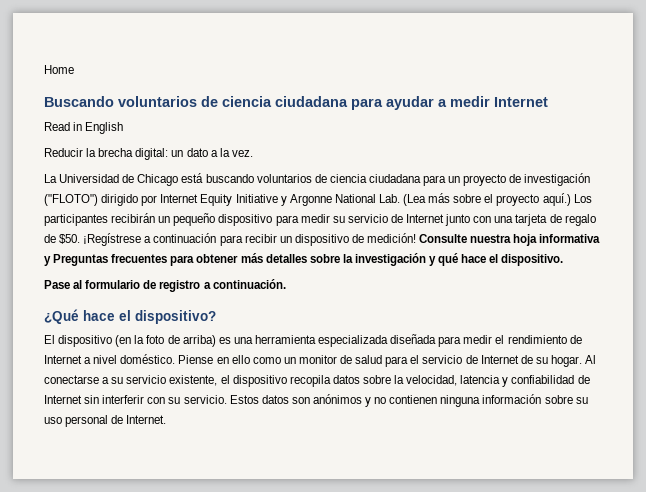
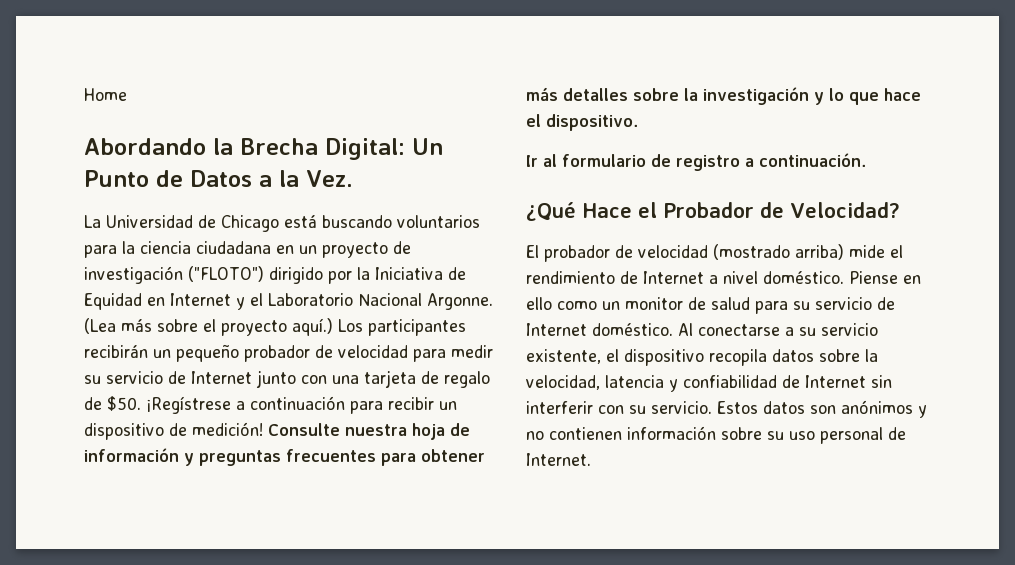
[44,96,548,110] [44,122,124,134] [44,148,208,160] Buscando voluntarios de ciencia ciudadana para ayudar a medir Internet // Read in English // Reducir la brecha digital: un dato -> [84,138,443,160] [84,170,252,187] Abordando la Brecha Digital: Un Punto de Datos
[231,150,253,157] vez. -> [306,170,353,187] Vez.
[314,174,447,186] de ciencia ciudadana para -> [84,241,294,258] para la ciencia ciudadana en
[160,194,400,206] Internet Equity Initiative y Argonne National Lab. -> [357,267,466,280] [84,293,493,310] la Iniciativa de Equidad en Internet y el Laboratorio Nacional Argonne.
[218,214,273,226] dispositivo -> [244,345,408,362] probador de velocidad
[539,234,601,243] [44,254,109,266] informativa y Preguntas -> [450,423,470,436] [84,448,281,466] de información y preguntas
[438,253,459,266] qué -> [829,88,879,105] lo que
[44,280,70,289] Pase -> [526,155,538,167] Ir
[83,310,216,324] [44,334,493,347] hace el dispositivo? // El dispositivo (en la foto de arriba) es una herramienta especializada diseñada para medir -> [582,202,900,218] [526,244,885,262] Hace el Probador de Velocidad? // El probador de velocidad (mostrado arriba) mide
[410,355,582,367] el servicio de Internet de su hogar. -> [793,297,895,310] [526,323,673,336] su servicio de Internet doméstico.
[440,395,481,407] ninguna -> (622, 433) none

